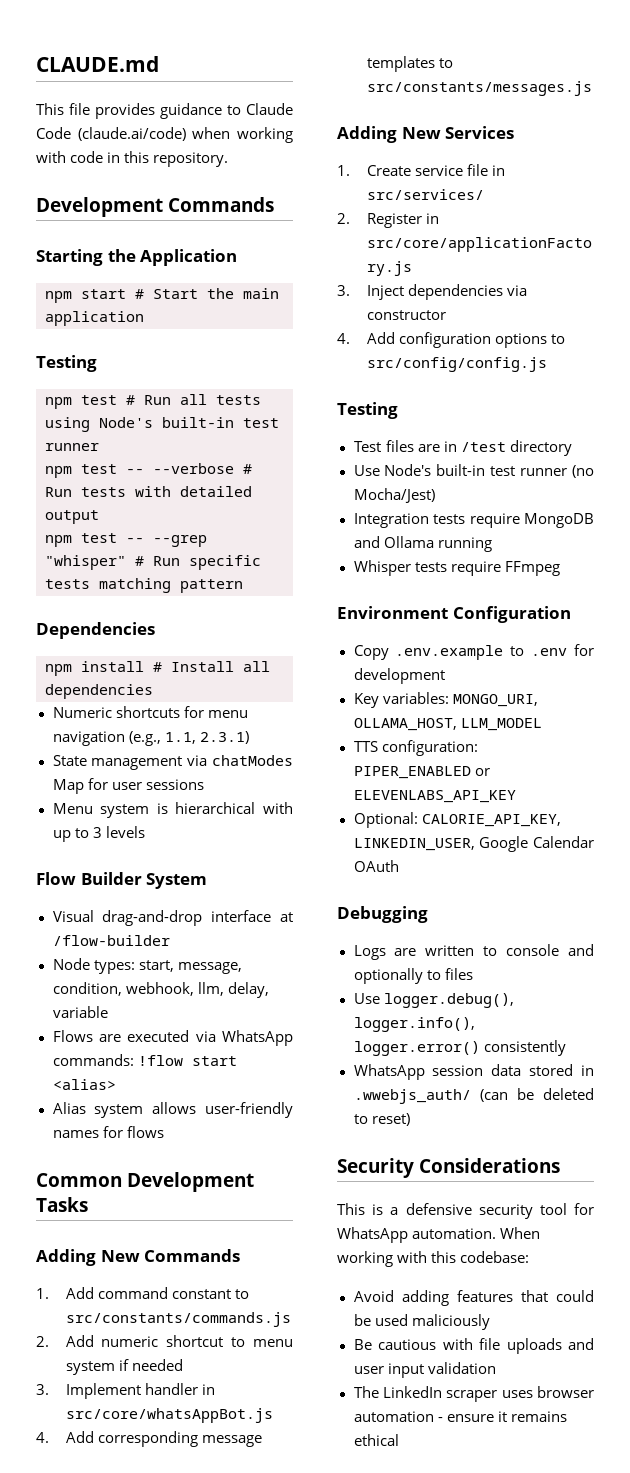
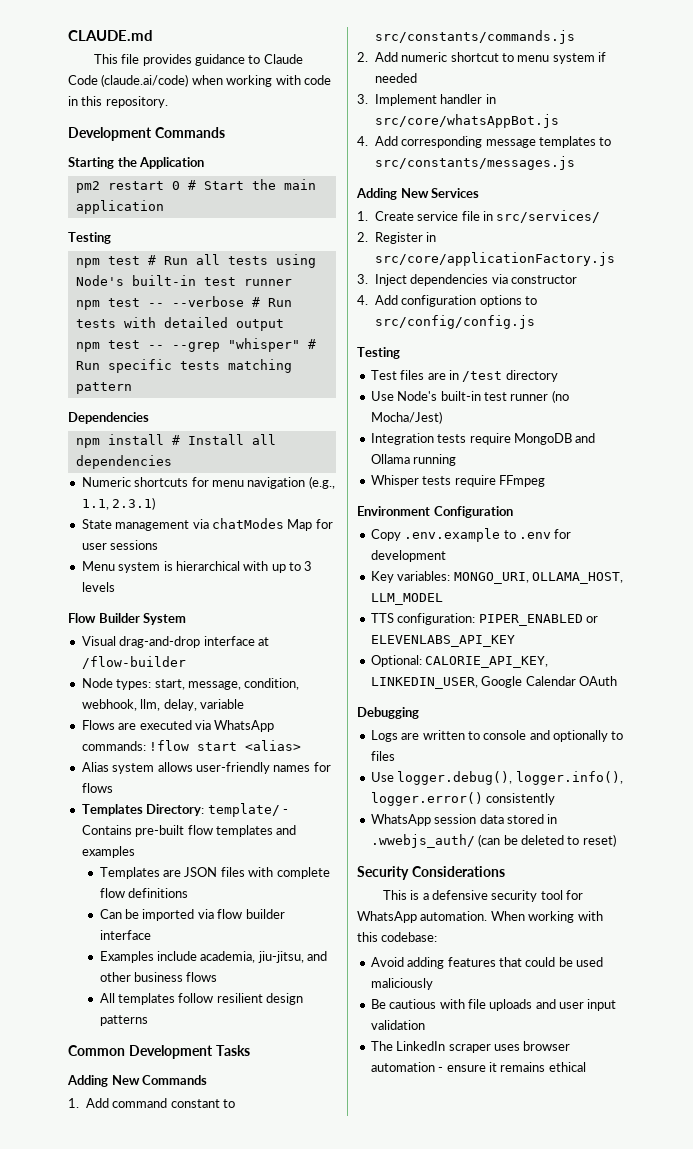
[45,289,126,303] npm start -> [75,181,180,193] pm2 restart 0
(164, 1132) none -> [81,803,288,817] [81,825,297,837] [81,846,135,858] [99,867,330,879] [99,888,189,898] [99,909,285,921] [99,930,151,940] [99,951,328,963] [99,972,218,982] [99,993,304,1005] [99,1015,148,1026] // Templates Directory: template/ - Contains pre-built flow templates and examples // Templates are JSON files with complete flow definitions // Can be imported via flow builder interface // Examples include academia, jiu-jitsu, and other business flows // All templates follow resilient design patterns

